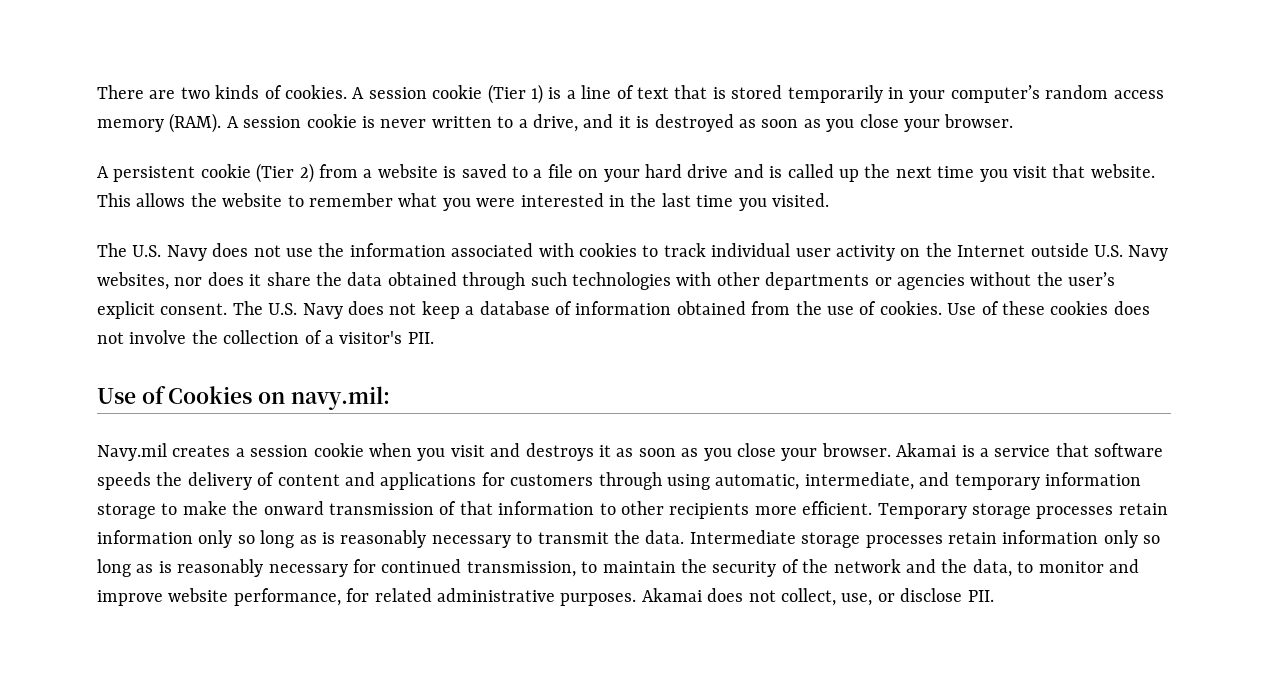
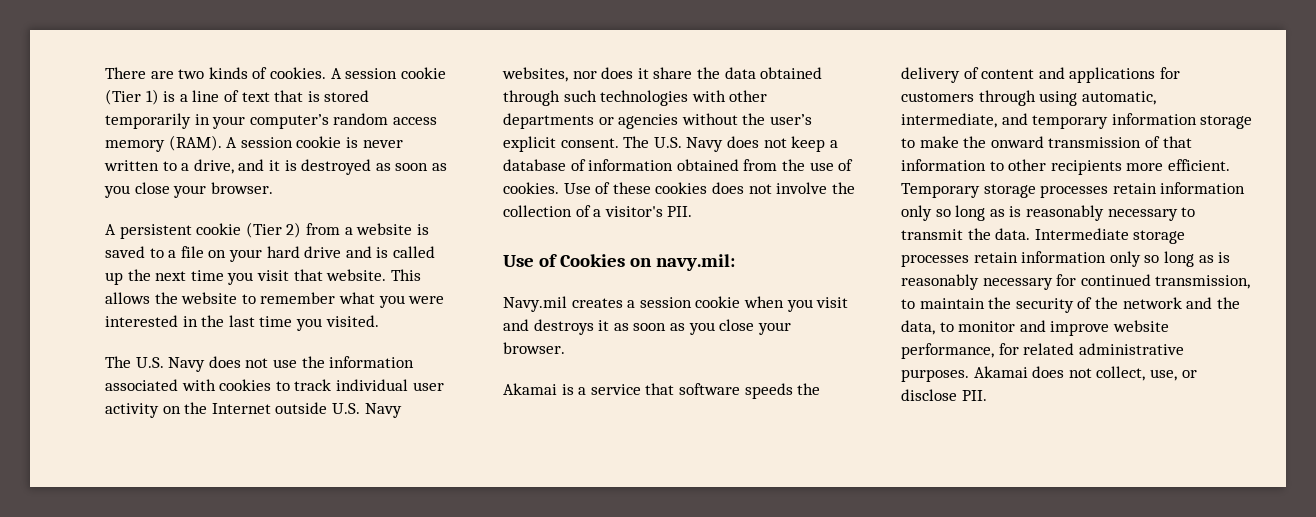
(891, 450) none -> (565, 348) //

